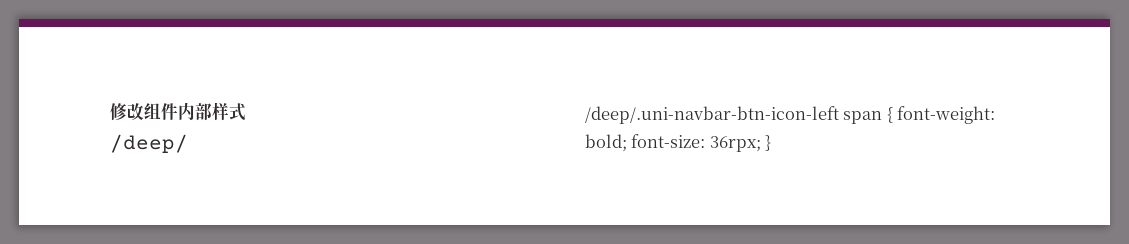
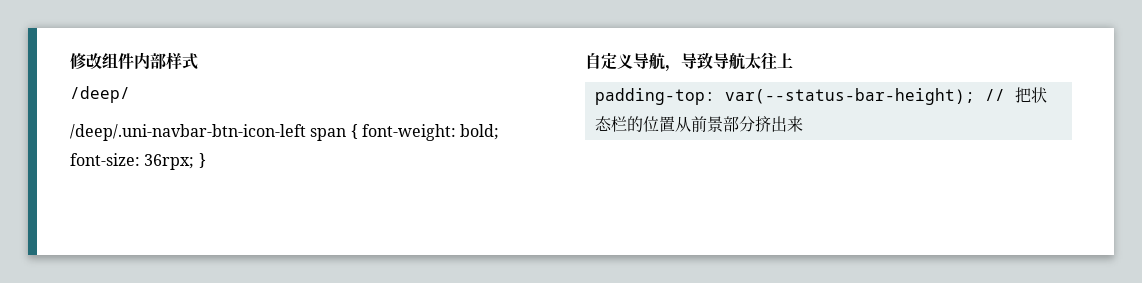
(772, 143) none -> [585,52,793,72] [594,87,1047,105] [594,116,803,132] // 自定义导航，导致导航太往上 // padding-top: var(--status-bar-height); // 把状态栏的位置从前景部分挤出来

